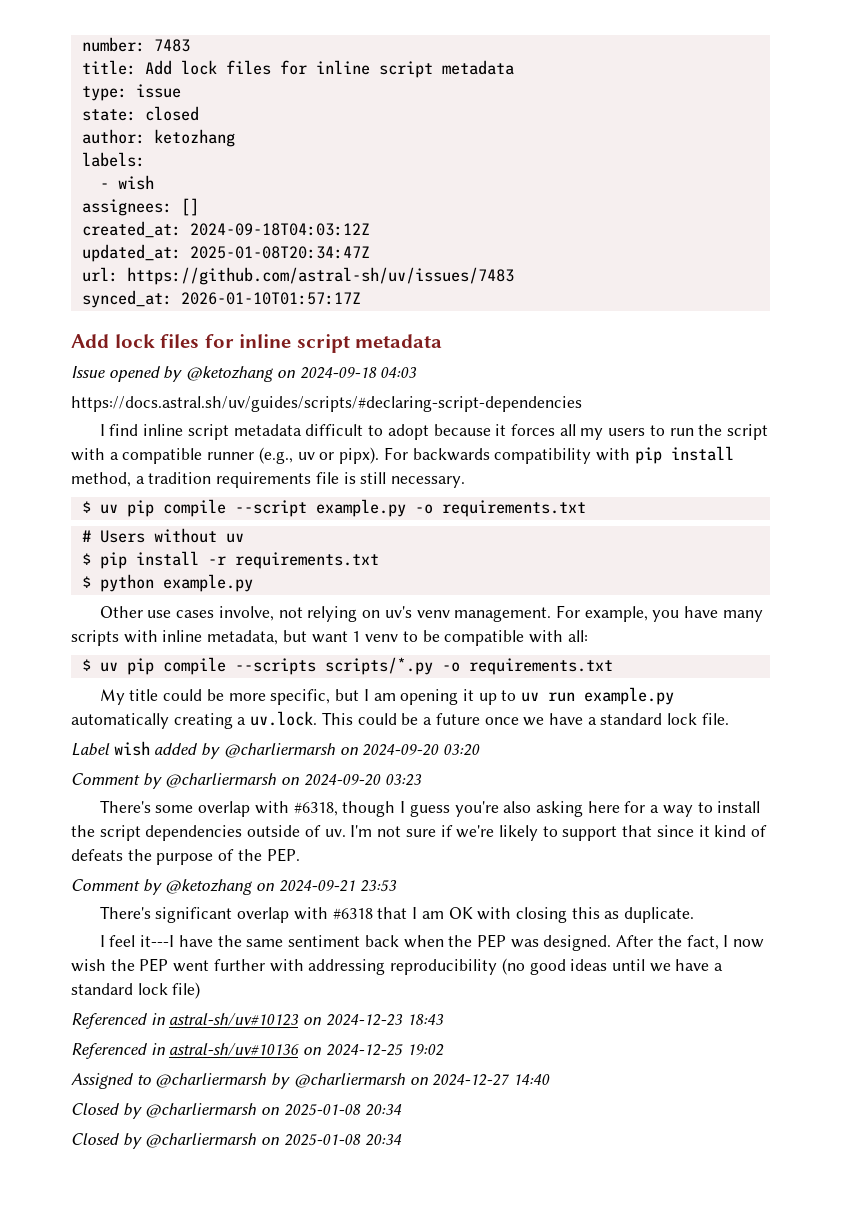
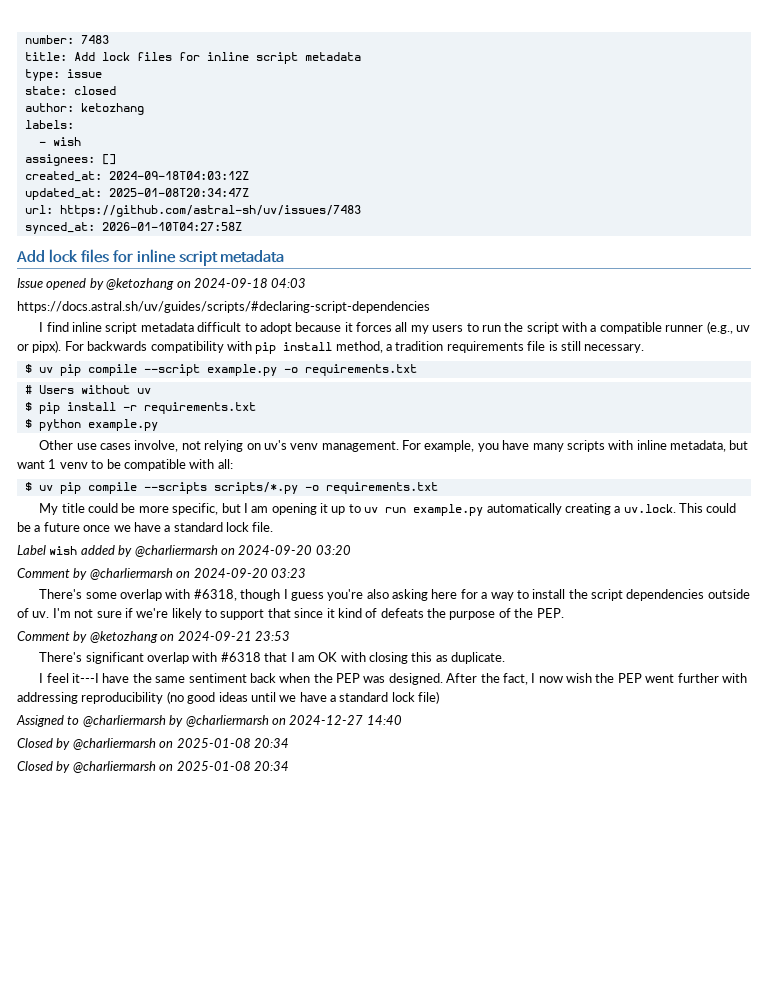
[180,292,361,305] 2026-01-10T01:57:17Z -> [101,222,242,231] 2026-01-10T04:27:58Z
[71,1013,444,1029] [71,1043,444,1059] // Referenced in astral-sh/uv#10123 on 2024-12-23 18:43 // Referenced in astral-sh/uv#10136 on 2024-12-25 19:02 -> (440, 697) none

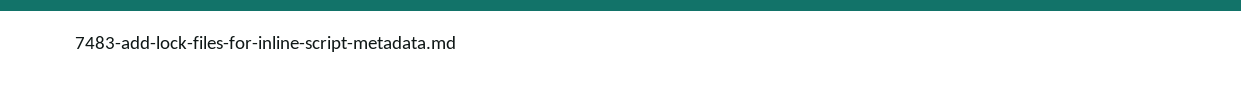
[24,35,109,44] [24,52,361,64] [24,69,102,81] [24,86,116,95] [24,103,144,115] [24,120,74,129] [38,137,81,146] [24,154,116,166] [24,171,249,182] [24,188,249,200] [24,205,361,217] [24,222,242,234] [16,249,285,266] [17,278,307,290] [17,301,430,313] [39,321,750,334] [17,340,645,354] [24,364,417,376] [24,385,151,394] [24,402,256,414] [24,419,158,431] [39,440,749,452] [17,459,233,471] [24,482,438,494] [39,503,737,516] [17,522,274,532] [17,545,351,557] [17,568,306,580] [39,589,750,601] [17,608,564,620] [17,631,290,643] [39,652,506,664] [39,673,747,685] [17,691,440,704] [16,715,402,727] [17,738,289,750] [17,761,289,773] number: 7483 // title: Add lock files for inline script metadata // type: issue // state: closed // author: ketozhang // labels: // - wish // assignees: [] // created_at: 2024-09-18T04:03:12Z // updated_at: 2025-01-08T20:34:47Z // url: https://github.com/astral-sh/uv/issues/7483 // synced_at: 2026-01-10T04:27:58Z // Add lock files for inline script metadata // Issue opened by @ketozhang on 2024-09-18 04:03 // https://docs.astral.sh/uv/guides/scripts/#declaring-script-dependencies // I find inline script metadata difficult to adopt because it forces all my users to run the script with a compatible runner (e.g., uv or pipx). For backwards compatibility with pip install method, a tradition requirements file is still necessary. // $ uv pip compile --script example.py -o requirements.txt // # Users without uv // $ pip install -r requirements.txt // $ python example.py // Other use cases involve, not relying on uv's venv management. For example, you have many scripts with inline metadata, but want 1 venv to be compatible with all: // $ uv pip compile --scripts scripts/*.py -o requirements.txt // My title could be more specific, but I am opening it up to uv run example.py automatically creating a uv.lock. This could be a future once we have a standard lock file. // Label wish added by @charliermarsh on 2024-09-20 03:20 // Comment by @charliermarsh on 2024-09-20 03:23 // There's some overlap with #6318, though I guess you're also asking here for a way to install the script dependencies outside of uv. I'm not sure if we're likely to support that since it kind of defeats the purpose of the PEP. // Comment by @ketozhang on 2024-09-21 23:53 // There's significant overlap with #6318 that I am OK with closing this as duplicate. // I feel it---I have the same sentiment back when the PEP was designed. After the fact, I now wish the PEP went further with addressing reproducibility (no good ideas until we have a standard lock file) // Assigned to @charliermarsh by @charliermarsh on 2024-12-27 14:40 // Closed by @charliermarsh on 2025-01-08 20:34 // Closed by @charliermarsh on 2025-01-08 20:34 -> [75,36,456,52] 7483-add-lock-files-for-inline-script-metadata.md

